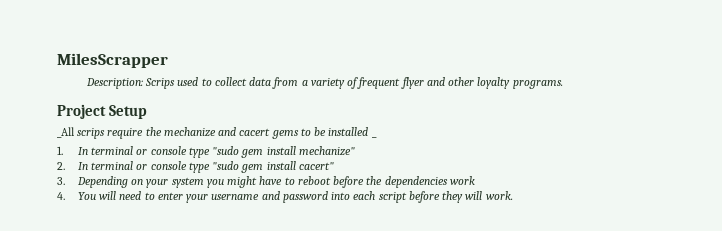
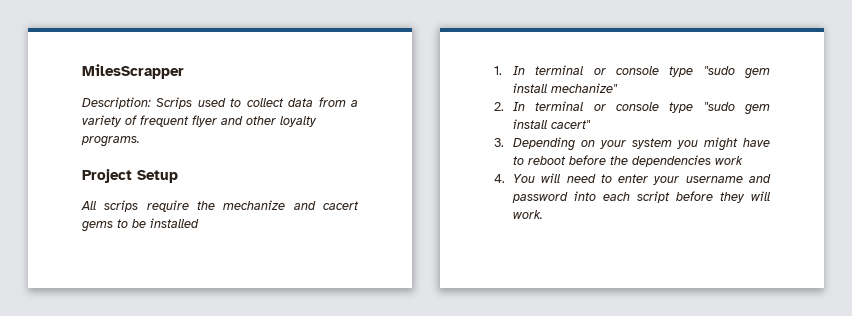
[57,127,75,138] _All -> [81,201,97,210] All
[371,136,377,138] _ -> (199, 223) none

